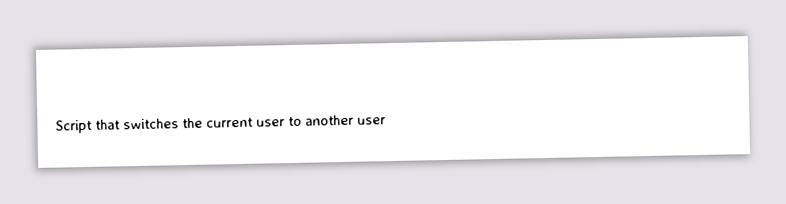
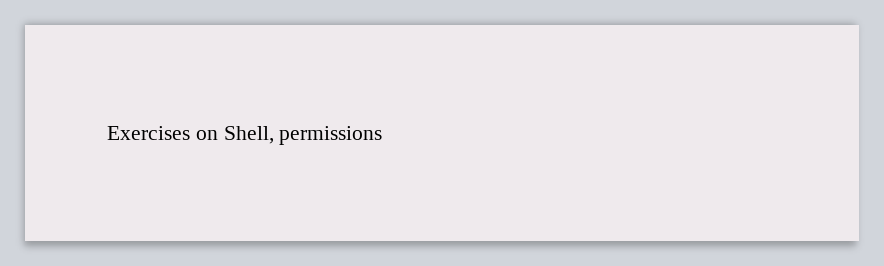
[55,114,386,134] Script that switches the current user to another user -> [107,126,383,145] Exercises on Shell, permissions

